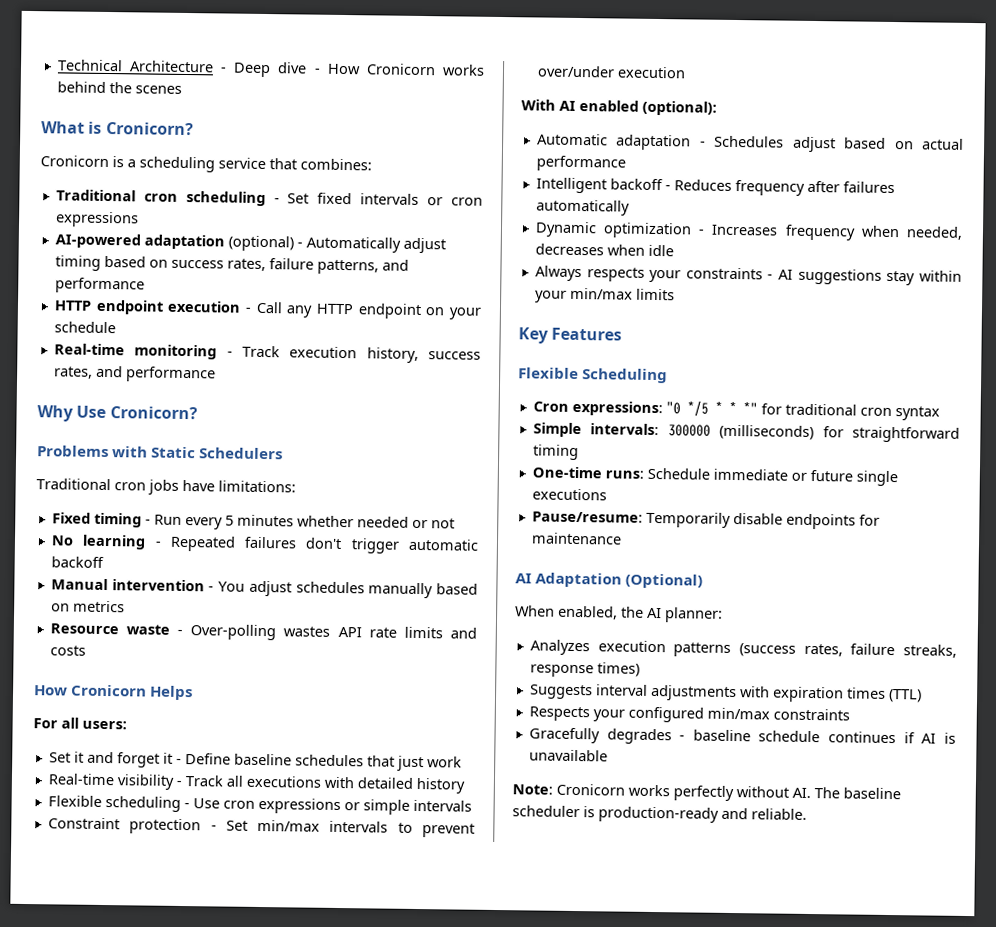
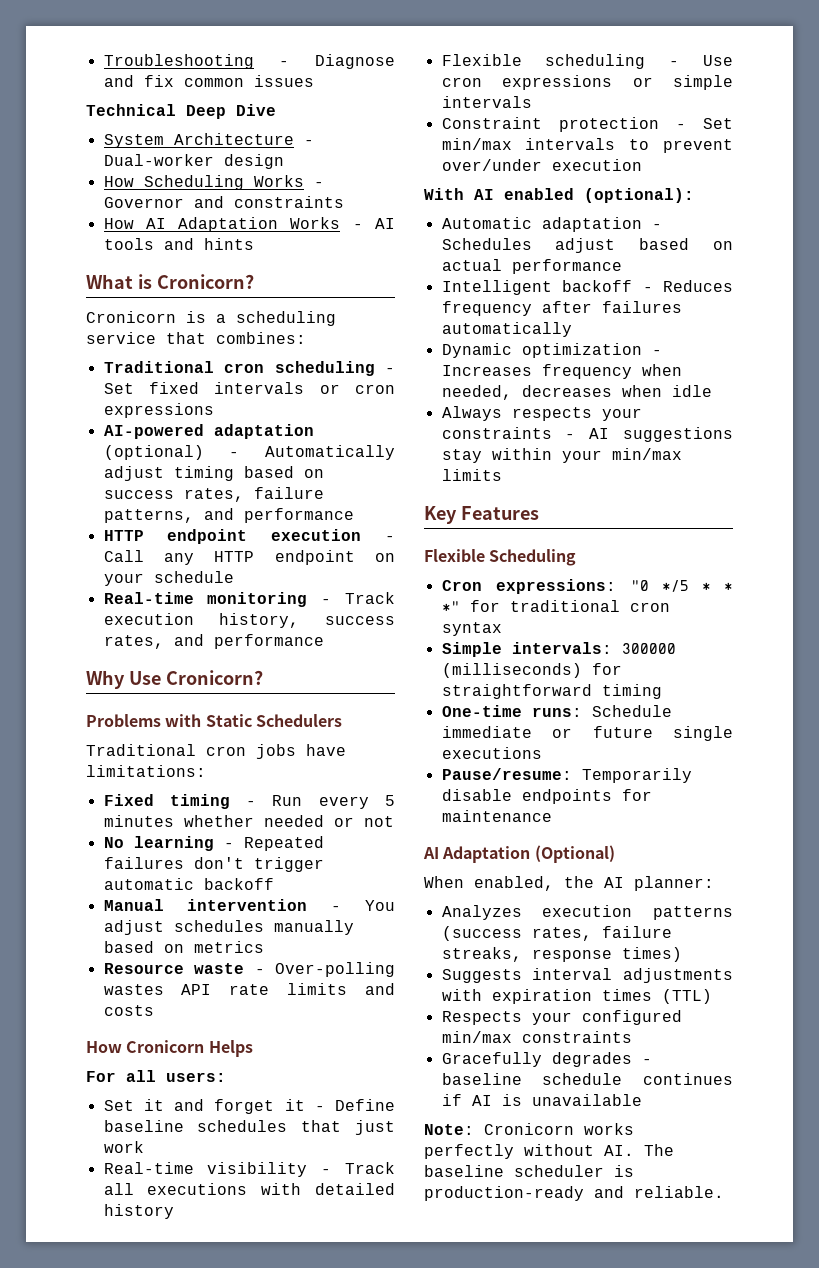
[56,59,486,78] [56,81,182,94] Technical Architecture - Deep dive - How Cronicorn works behind the scenes -> [103,54,395,69] [103,75,314,87] [86,104,276,119] [103,133,314,148] [103,154,284,169] [103,175,324,190] [103,196,344,208] [103,217,395,232] [103,238,254,250] Troubleshooting - Diagnose and fix common issues // Technical Deep Dive // System Architecture - Dual-worker design // How Scheduling Works - Governor and constraints // How AI Adaptation Works - AI tools and hints

